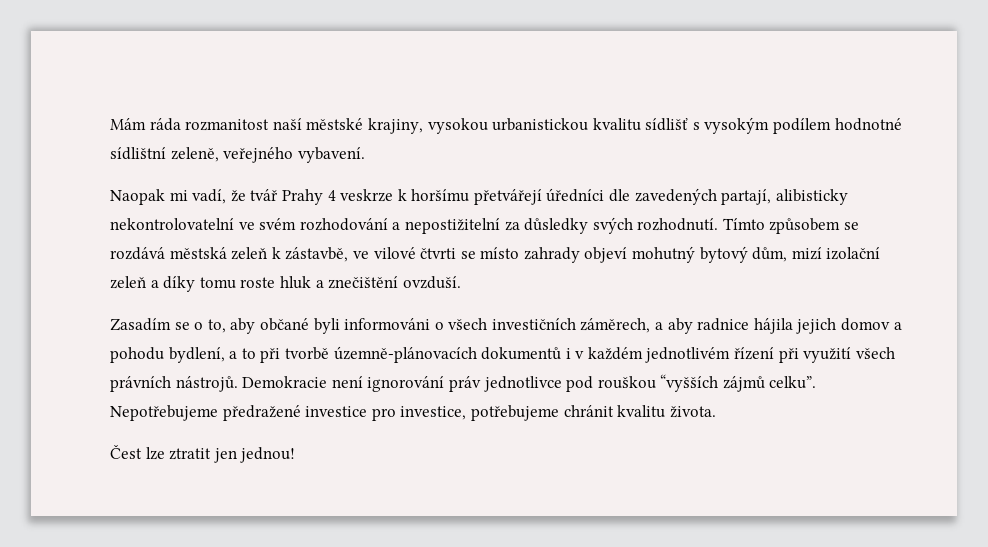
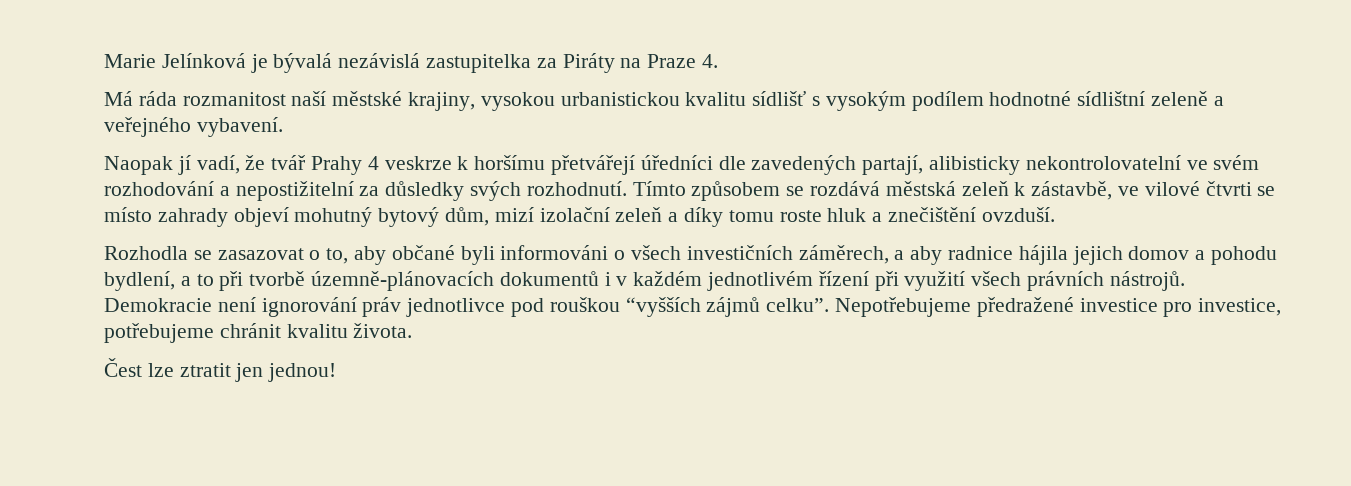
[110,118,146,130] Mám -> [104,53,719,73] [104,91,133,106] Marie Jelínková je bývalá nezávislá zastupitelka za Piráty na Praze 4. // Má
[170,147,219,162] zeleně, -> [1151,91,1224,106] zeleně a
[169,190,188,201] mi -> [177,155,191,175] jí
[110,318,190,331] Zasadím se -> [104,246,304,260] Rozhodla se zasazovat

